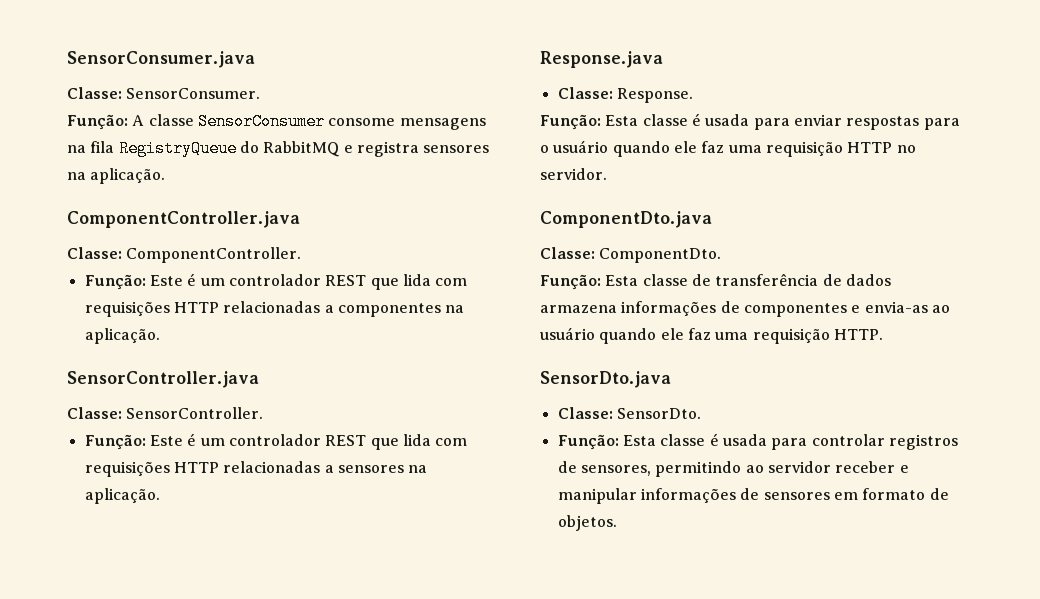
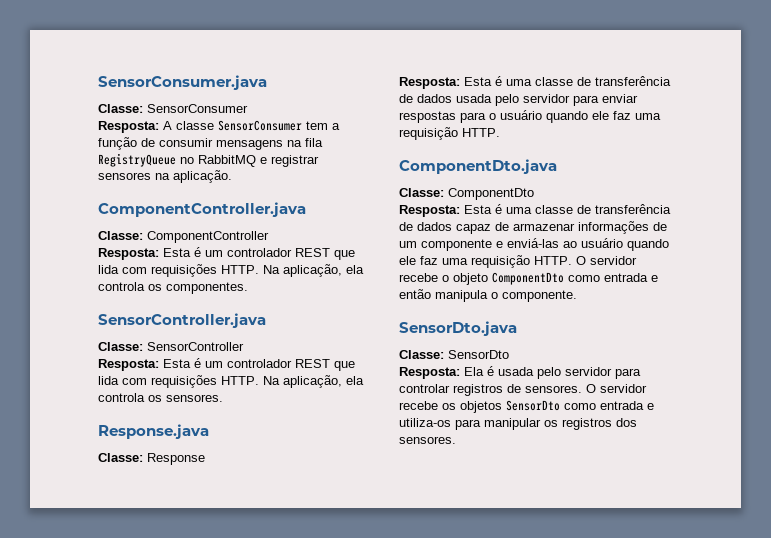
[126,88,261,99] [67,114,128,130] SensorConsumer. // Função: -> [147,104,248,113] [98,121,159,133] SensorConsumer // Resposta:
[328,118,396,126] consome -> [306,121,340,130] [98,137,213,150] tem a função de consumir
[239,141,259,153] do -> [180,157,194,164] no
[356,141,419,157] registra -> [271,155,319,167] registrar
[126,247,302,263] [84,273,468,290] [84,301,465,317] [84,328,160,344] ComponentController. // Função: Este é um controlador REST que lida com requisições HTTP relacionadas a componentes na aplicação. -> [147,231,269,243] [98,247,355,260] [98,264,364,277] [98,282,248,294] ComponentController // Resposta: Esta é um controlador REST que lida com requisições HTTP. Na aplicação, ela controla os componentes.
[126,407,264,419] [84,433,468,450] [84,461,428,477] [84,488,160,504] [540,51,663,68] [557,87,693,103] [540,113,750,130] SensorController. // Função: Este é um controlador REST que lida com requisições HTTP relacionadas a sensores na aplicação. // Response.java // Classe: Response. // Função: Esta classe é usada -> [147,342,244,351] [98,358,355,371] [98,375,364,388] [98,393,223,402] [98,424,209,439] [98,453,205,465] [399,76,671,89] [399,94,570,106] SensorController // Resposta: Esta é um controlador REST que lida com requisições HTTP. Na aplicação, ela controla os sensores. // Response.java // Classe: Response // Resposta: Esta é uma classe de transferência de dados usada pelo servidor
[847,142,916,153] [540,168,607,180] HTTP no servidor. -> [462,128,500,137] HTTP.
[599,248,722,263] [540,273,891,290] [540,301,928,317] ComponentDto. // Função: Esta classe de transferência de dados armazena informações de componentes e envia-as -> [448,188,534,200] [399,204,671,217] [399,221,667,234] [399,238,559,251] ComponentDto // Resposta: Esta é uma classe de transferência de dados capaz de armazenar informações de um componente e enviá-las
[540,371,671,388] [557,407,701,419] [557,433,958,450] [557,461,909,477] [557,488,949,504] [557,515,617,531] // SensorDto.java // Classe: SensorDto. // Função: Esta classe é usada para controlar registros de sensores, permitindo ao servidor receber e manipular informações de sensores em formato de objetos. -> [576,256,637,265] [399,272,658,285] [399,289,577,302] [399,321,517,336] [399,350,509,359] [399,366,641,379] [399,384,647,396] [399,400,654,413] [399,418,637,430] [399,436,456,444] O servidor recebe o objeto ComponentDto como entrada e então manipula o componente. // SensorDto.java // Classe: SensorDto // Resposta: Ela é usada pelo servidor para controlar registros de sensores. O servidor recebe os objetos SensorDto como entrada e utiliza-os para manipular os registros dos sensores.

